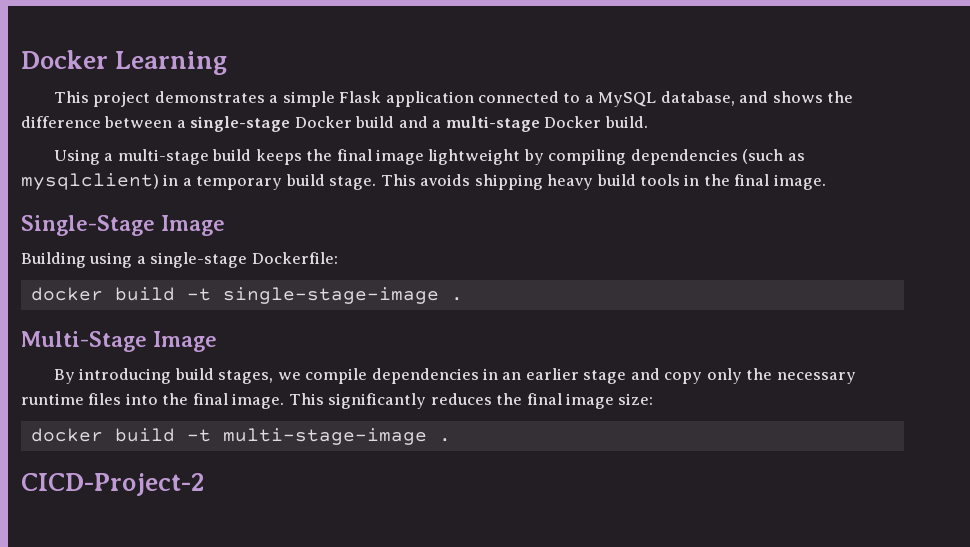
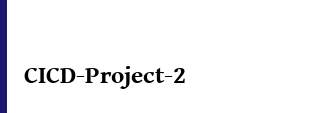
[21,50,228,75] [53,91,854,107] [21,116,648,132] [53,149,805,165] [21,173,826,190] [21,215,225,236] [21,252,338,268] [30,287,463,304] [21,331,217,352] [53,368,856,384] [21,393,654,409] [30,428,451,445] Docker Learning // This project demonstrates a simple Flask application connected to a MySQL database, and shows the difference between a single-stage Docker build and a multi-stage Docker build. // Using a multi-stage build keeps the final image lightweight by compiling dependencies (such as mysqlclient) in a temporary build stage. This avoids shipping heavy build tools in the final image. // Single-Stage Image // Building using a single-stage Dockerfile: // docker build -t single-stage-image . // Multi-Stage Image // By introducing build stages, we compile dependencies in an earlier stage and copy only the necessary runtime files into the final image. This significantly reduces the final image size: // docker build -t multi-stage-image . // -> (24, 77) none

